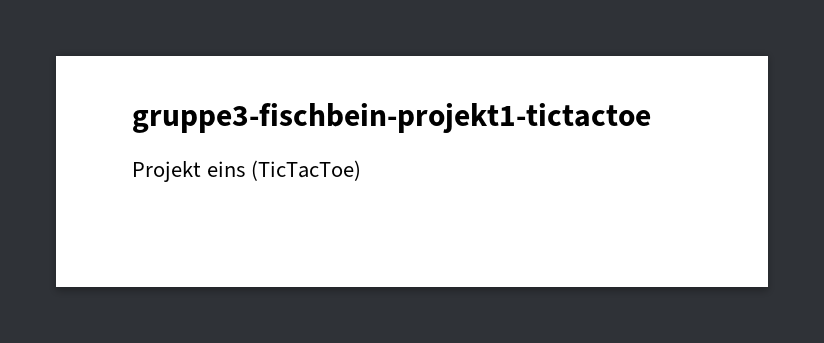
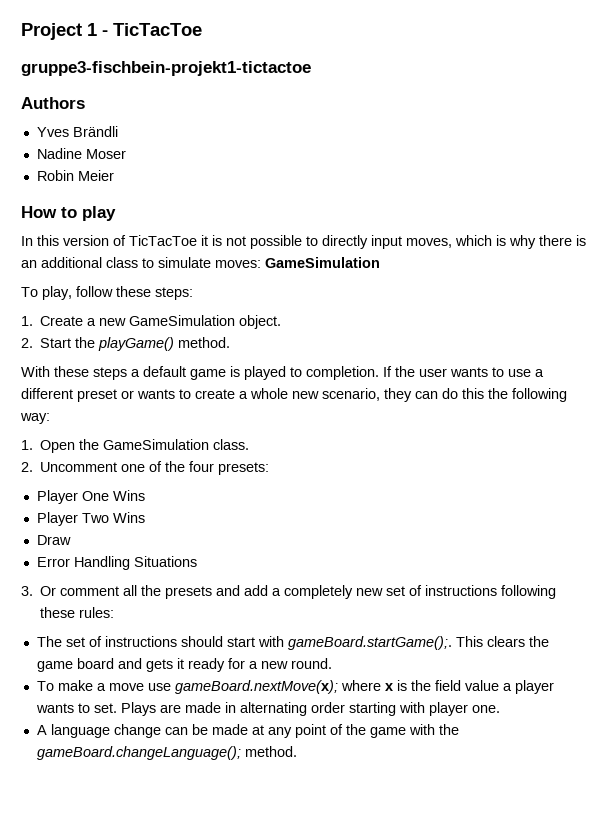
[132,103,651,133] [132,160,362,182] gruppe3-fischbein-projekt1-tictactoe // Projekt eins (TicTacToe) -> [21,23,202,40] [21,61,311,76] [21,97,85,109] [36,126,118,137] [36,148,126,159] [36,170,114,181] [21,206,116,221] [21,235,586,249] [21,257,380,268] [21,286,193,300] [21,315,282,329] [21,337,231,351] [21,366,544,380] [21,388,567,402] [20,413,50,424] [21,439,250,453] [21,461,270,475] [36,490,145,504] [36,512,145,526] [36,535,71,545] [36,556,197,570] [21,585,557,599] [40,607,115,618] [36,636,549,650] [36,658,332,672] [36,680,554,694] [35,702,500,716] [36,724,459,738] [36,746,297,760] Project 1 - TicTacToe // gruppe3-fischbein-projekt1-tictactoe // Authors // Yves Brändli // Nadine Moser // Robin Meier // How to play // In this version of TicTacToe it is not possible to directly input moves, which is why there is an additional class to simulate moves: GameSimulation // To play, follow these steps: // 1. Create a new GameSimulation object. // 2. Start the playGame() method. // With these steps a default game is played to completion. If the user wants to use a different preset or wants to create a whole new scenario, they can do this the following way: // 1. Open the GameSimulation class. // 2. Uncomment one of the four presets: // Player One Wins // Player Two Wins // Draw // Error Handling Situations // 3. Or comment all the presets and add a completely new set of instructions following these rules: // The set of instructions should start with gameBoard.startGame();. This clears the game board and gets it ready for a new round. // To make a move use gameBoard.nextMove(x); where x is the field value a player wants to set. Plays are made in alternating order starting with player one. // A language change can be made at any point of the game with the gameBoard.changeLanguage(); method.

